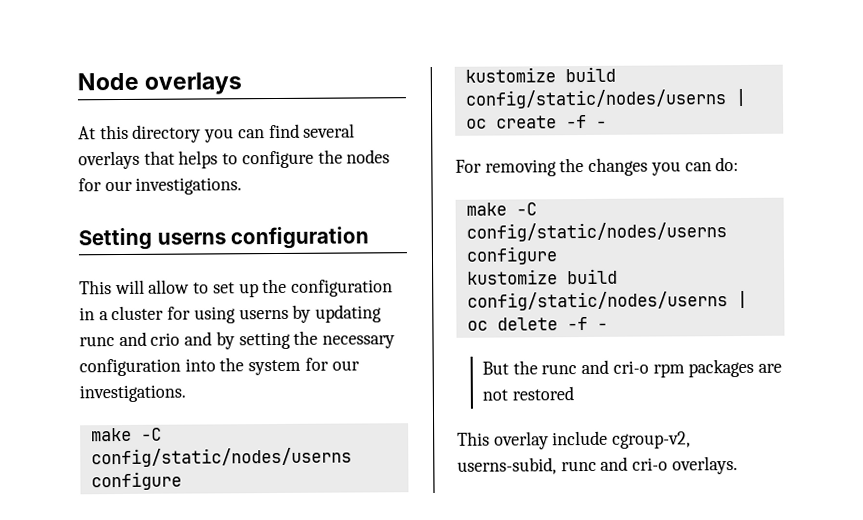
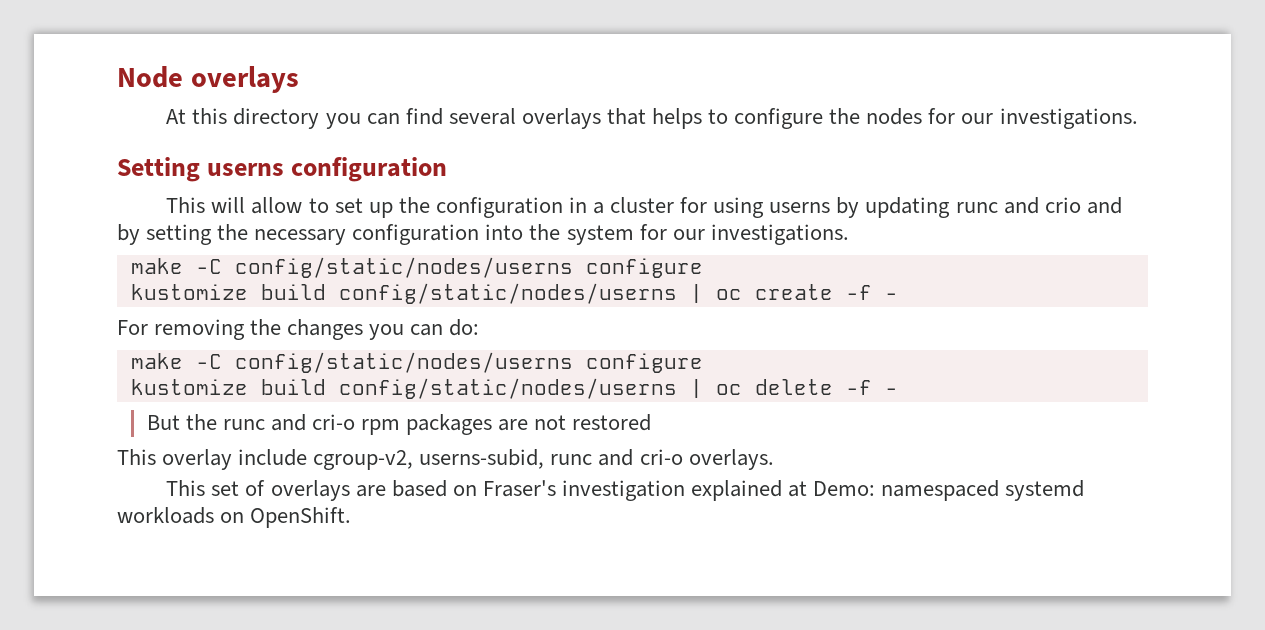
(738, 465) none -> [166,480,1085,501] [117,507,352,528] // This set of overlays are based on Fraser's investigation explained at Demo: namespaced systemd workloads on OpenShift.

